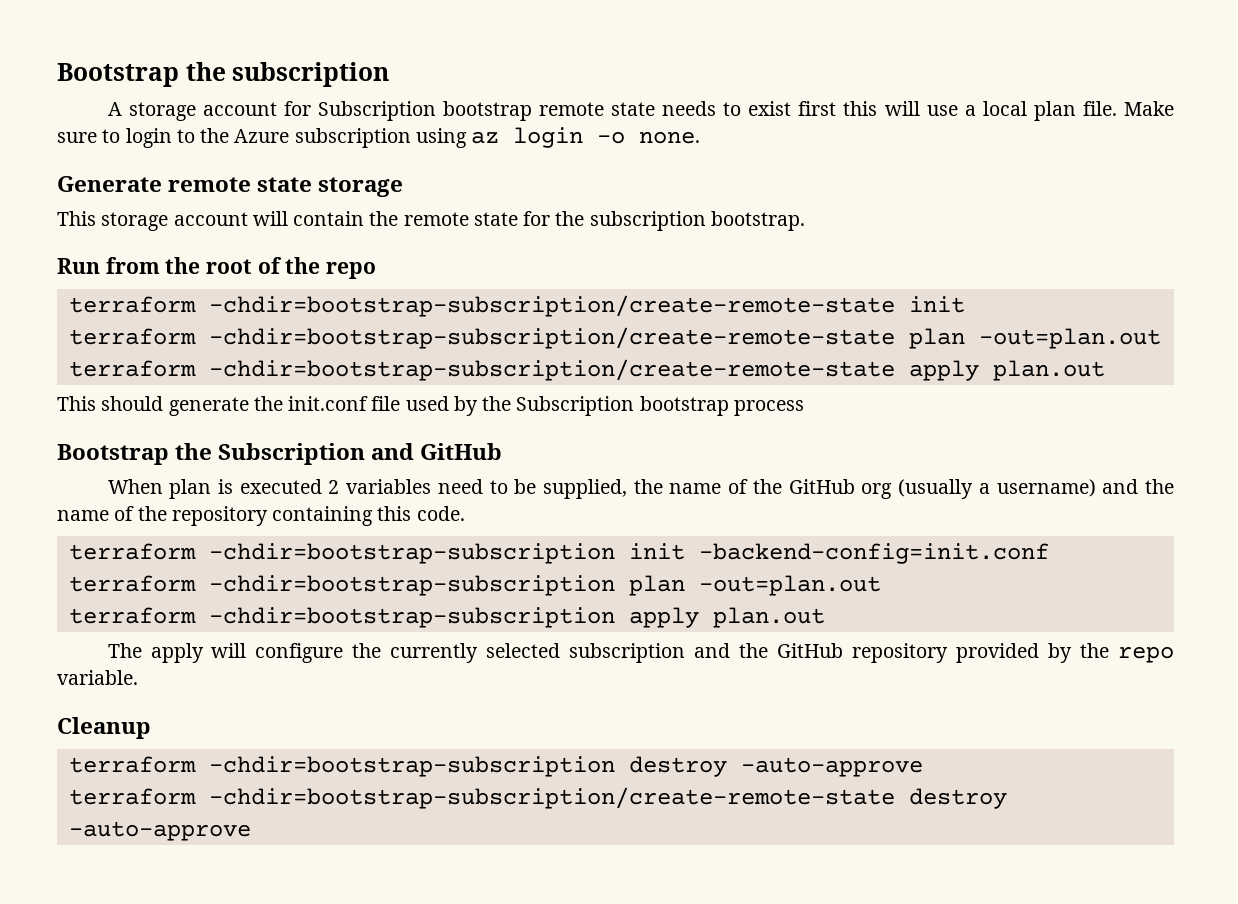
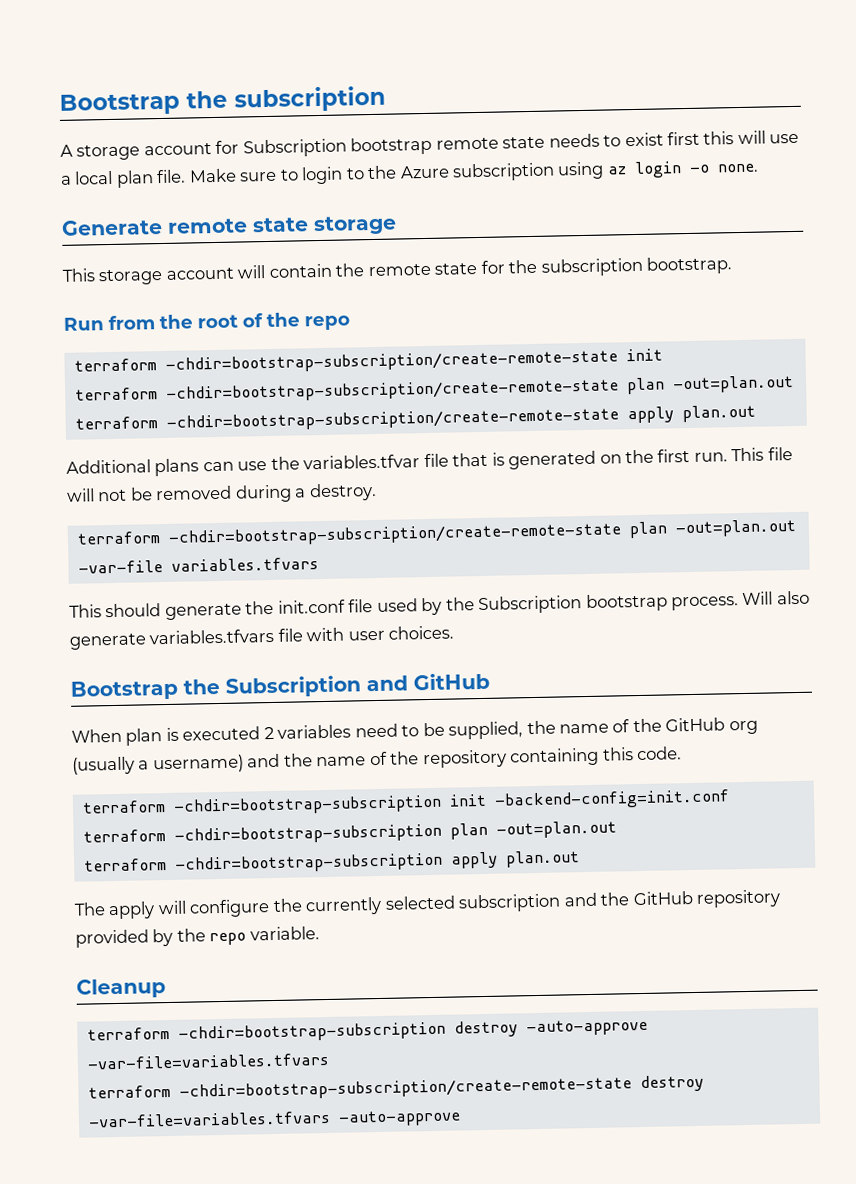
(1105, 370) none -> [66,447,793,477] [66,482,377,503] [76,518,796,547] [77,557,319,574] // Additional plans can use the variables.tfvar file that is generated on the first run. This file will not be removed during a destroy. // terraform -chdir=bootstrap-subscription/create-remote-state plan -out=plan.out -var-file variables.tfvars
[733,400,804,416] process -> [671,590,810,611] [69,625,455,650] process. Will also generate variables.tfvars file with user choices.
(923, 767) none -> [86,1052,329,1070] -var-file=variables.tfvars
(1007, 798) none -> [87,1110,331,1128] -var-file=variables.tfvars

